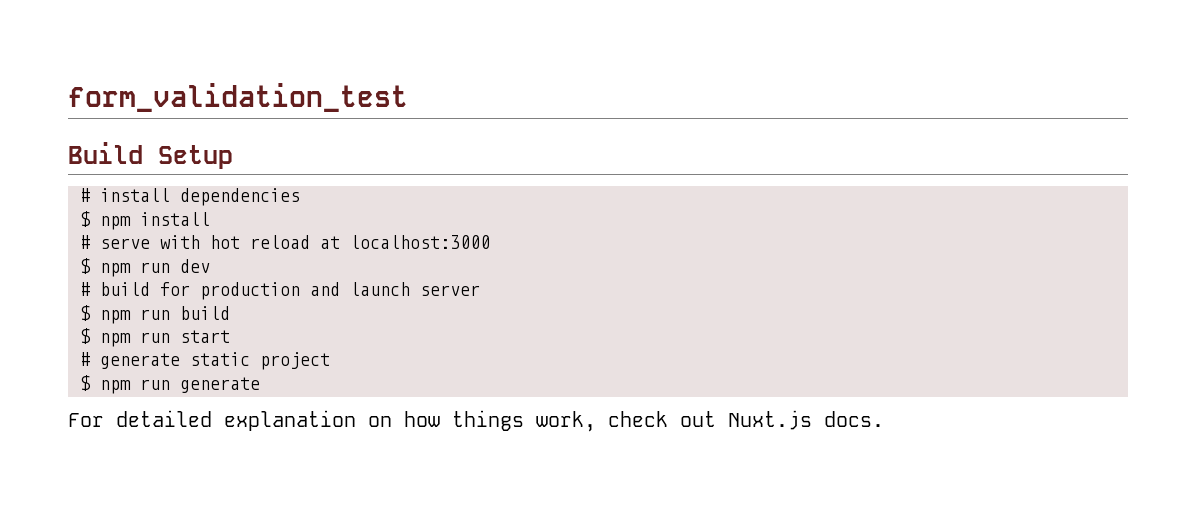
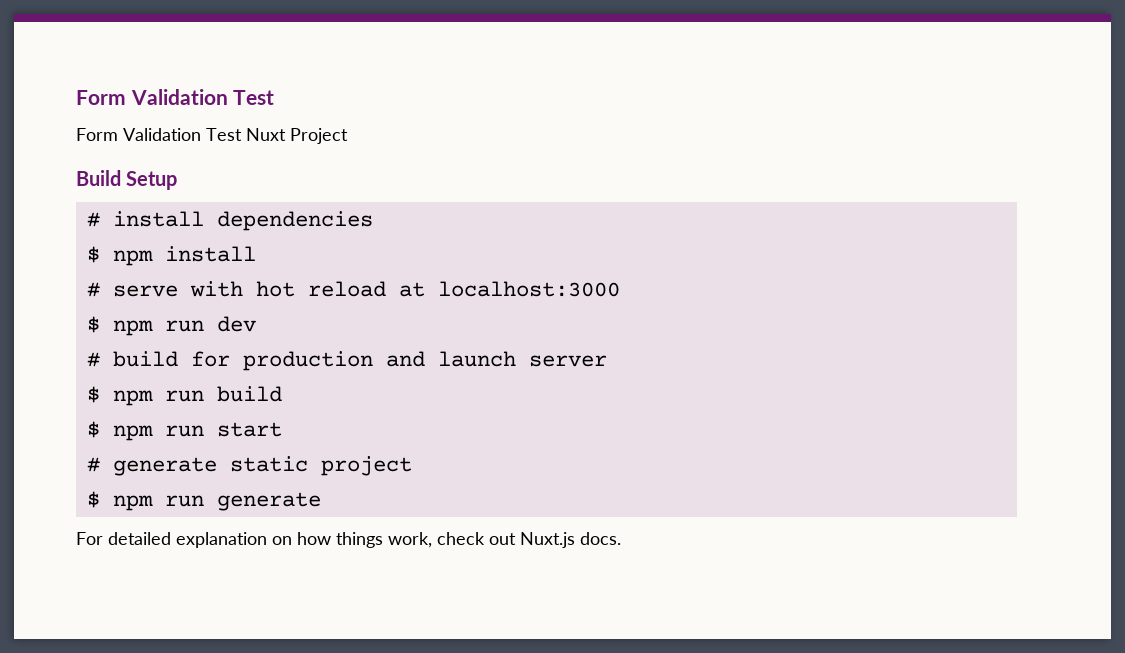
[68,83,408,112] form_validation_test -> [76,89,275,105] [76,128,348,144] Form Validation Test // Form Validation Test Nuxt Project

